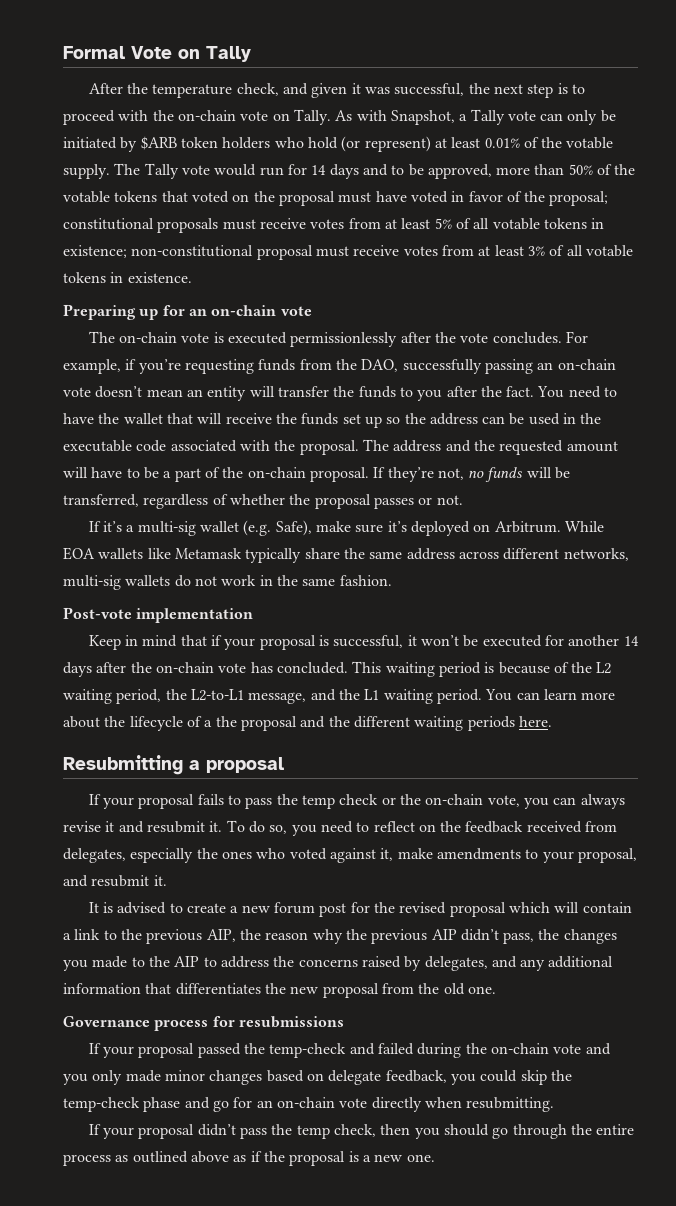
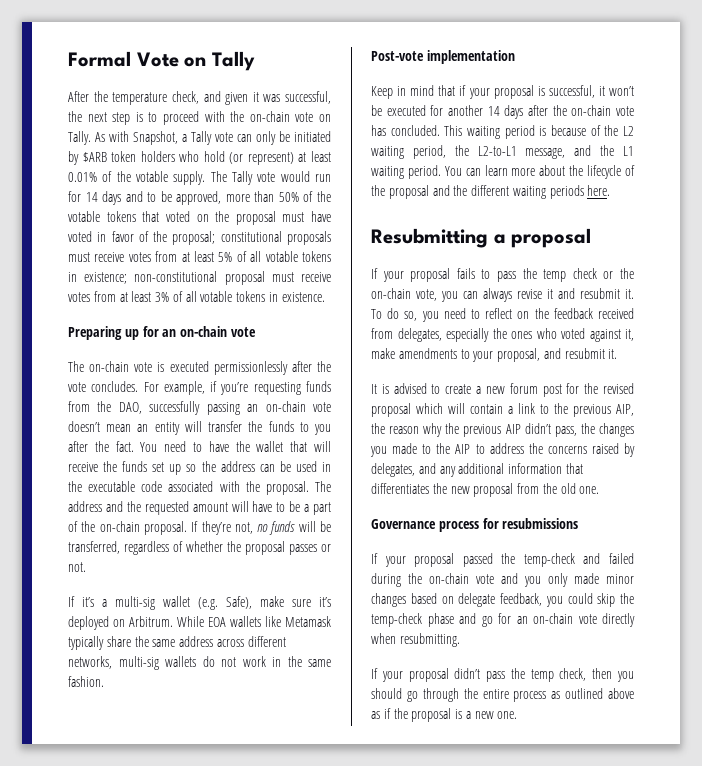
[204,720,213,727] a -> (635, 170) none

